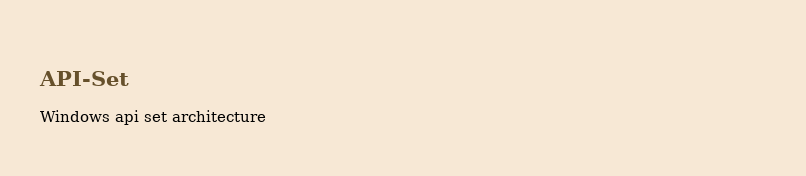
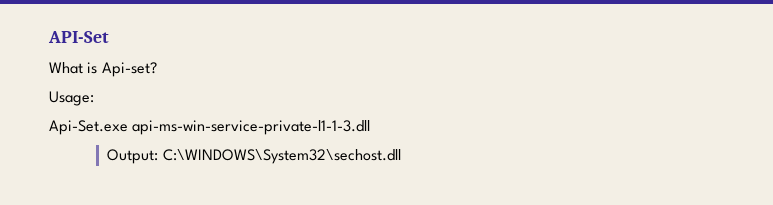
[40,110,266,125] Windows api set architecture -> [49,62,157,77] [49,91,94,106] [49,120,371,135] [107,149,401,164] What is Api-set? // Usage: // Api-Set.exe api-ms-win-service-private-l1-1-3.dll // Output: C:\WINDOWS\System32\sechost.dll

